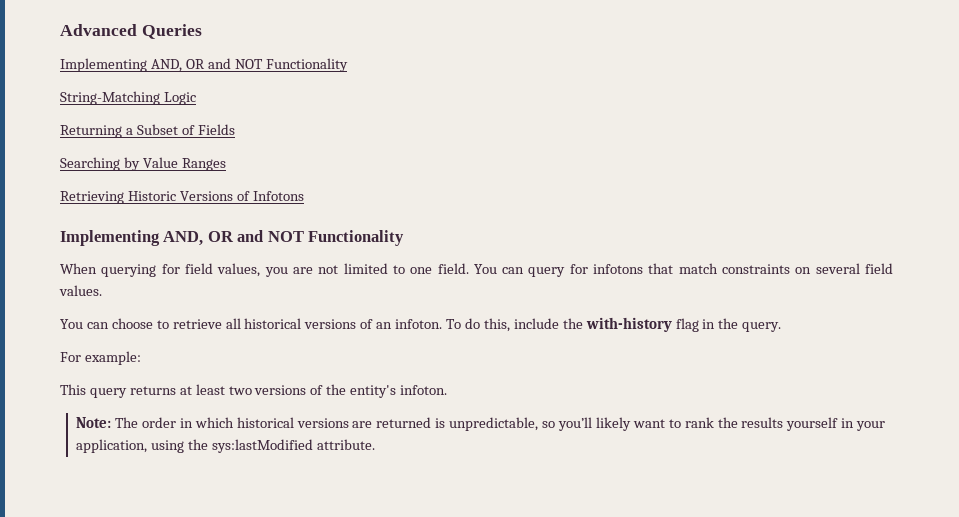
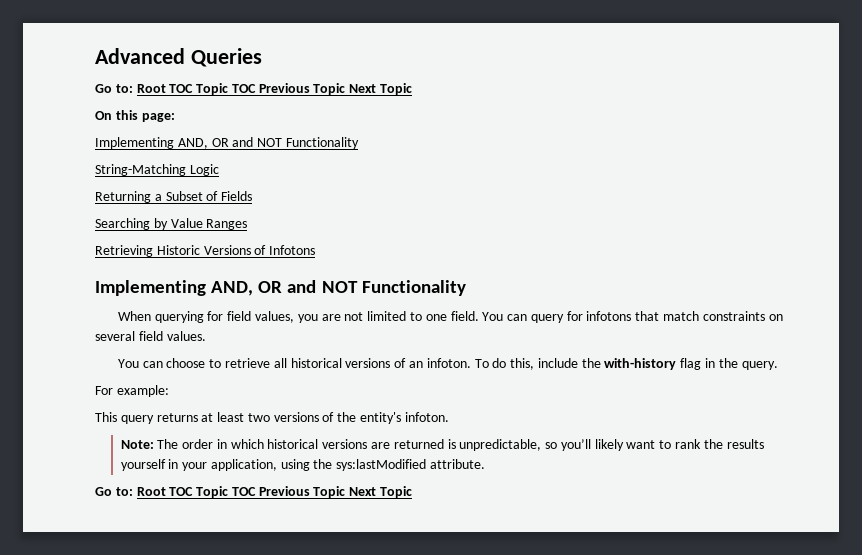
(202, 31) none -> [95,83,413,95] [95,110,175,122] // Go to: Root TOC Topic TOC Previous Topic Next Topic // On this page:
(375, 444) none -> [95,486,413,498] // Go to: Root TOC Topic TOC Previous Topic Next Topic

